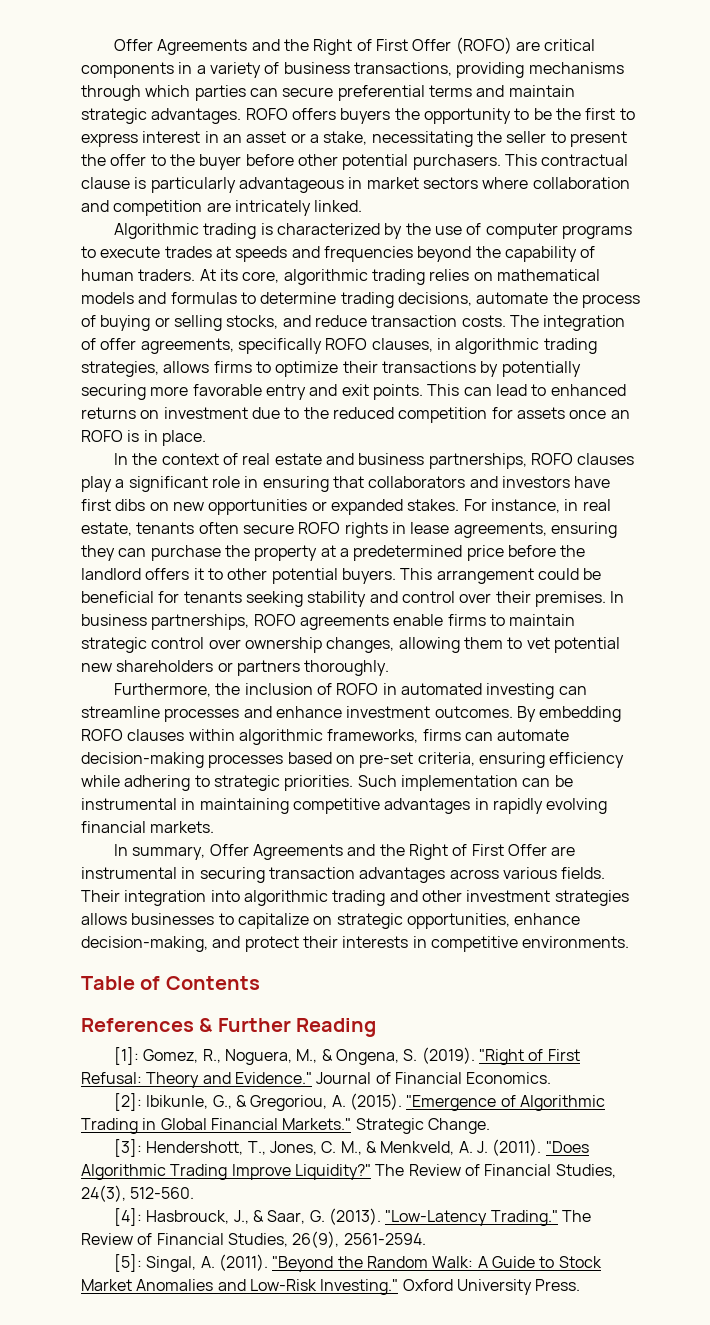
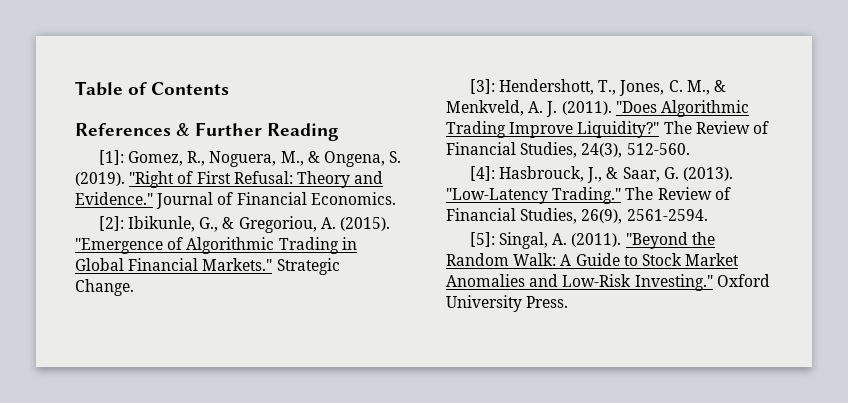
[114,37,596,55] [81,62,624,78] [81,85,575,101] [81,108,635,124] [81,131,627,147] [81,154,629,170] [81,177,630,193] [81,200,363,216] [114,223,632,239] [81,246,596,262] [81,269,600,285] [81,292,640,308] [81,315,626,331] [81,338,597,354] [81,361,581,377] [81,384,626,400] [81,407,630,423] [81,430,206,446] [114,453,635,469] [81,476,611,492] [81,499,611,515] [81,522,617,538] [81,545,586,561] [81,568,602,584] [81,591,625,607] [81,614,576,630] [81,637,620,653] [81,660,390,676] [114,683,587,699] [81,706,622,722] [81,729,570,745] [81,752,625,768] [81,775,573,791] [81,798,608,814] [81,821,215,833] [114,844,576,860] [81,867,606,883] [81,890,629,906] [81,913,581,929] [81,936,630,952] Offer Agreements and the Right of First Offer (ROFO) are critical components in a variety of business transactions, providing mechanisms through which parties can secure preferential terms and maintain strategic advantages. ROFO offers buyers the opportunity to be the first to express interest in an asset or a stake, necessitating the seller to present the offer to the buyer before other potential purchasers. This contractual clause is particularly advantageous in market sectors where collaboration and competition are intricately linked. // Algorithmic trading is characterized by the use of computer programs to execute trades at speeds and frequencies beyond the capability of human traders. At its core, algorithmic trading relies on mathematical models and formulas to determine trading decisions, automate the process of buying or selling stocks, and reduce transaction costs. The integration of offer agreements, specifically ROFO clauses, in algorithmic trading strategies, allows firms to optimize their transactions by potentially securing more favorable entry and exit points. This can lead to enhanced returns on investment due to the reduced competition for assets once an ROFO is in place. // In the context of real estate and business partnerships, ROFO clauses play a significant role in ensuring that collaborators and investors have first dibs on new opportunities or expanded stakes. For instance, in real estate, tenants often secure ROFO rights in lease agreements, ensuring they can purchase the property at a predetermined price before the landlord offers it to other potential buyers. This arrangement could be beneficial for tenants seeking stability and control over their premises. In business partnerships, ROFO agreements enable firms to maintain strategic control over ownership changes, allowing them to vet potential new shareholders or partners thoroughly. // Furthermore, the inclusion of ROFO in automated investing can streamline processes and enhance investment outcomes. By embedding ROFO clauses within algorithmic frameworks, firms can automate decision-making processes based on pre-set criteria, ensuring efficiency while adhering to strategic priorities. Such implementation can be instrumental in maintaining competitive advantages in rapidly evolving financial markets. // In summary, Offer Agreements and the Right of First Offer are instrumental in securing transaction advantages across various fields. Their integration into algorithmic trading and other investment strategies allows businesses to capitalize on strategic opportunities, enhance decision-making, and protect their interests in competitive environments. // -> (75, 88) none

